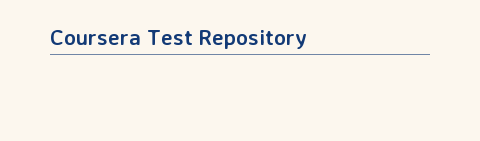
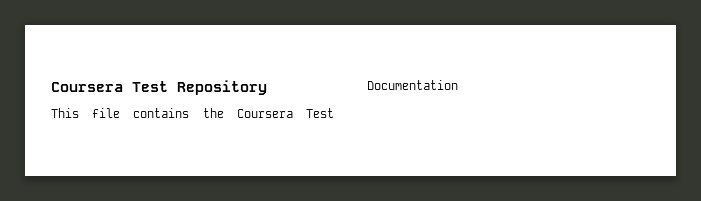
(307, 39) none -> [51,108,334,118] [367,80,458,90] // This file contains the Coursera Test Documentation

